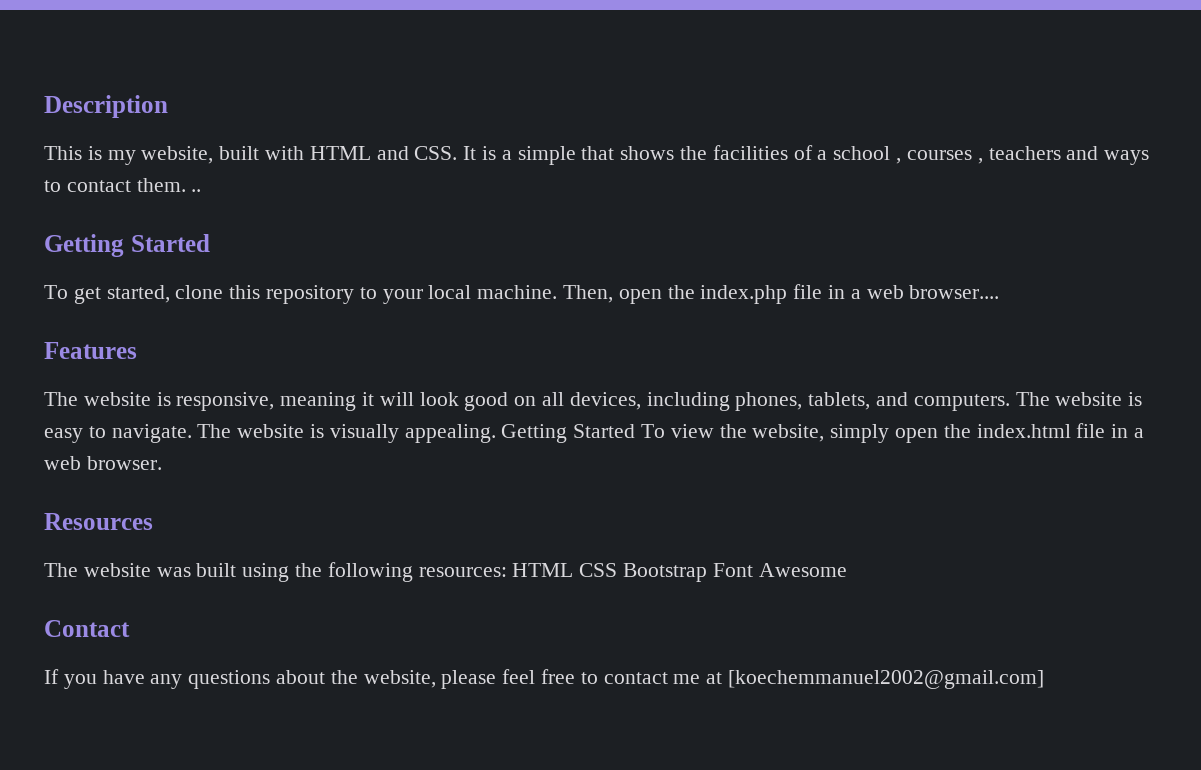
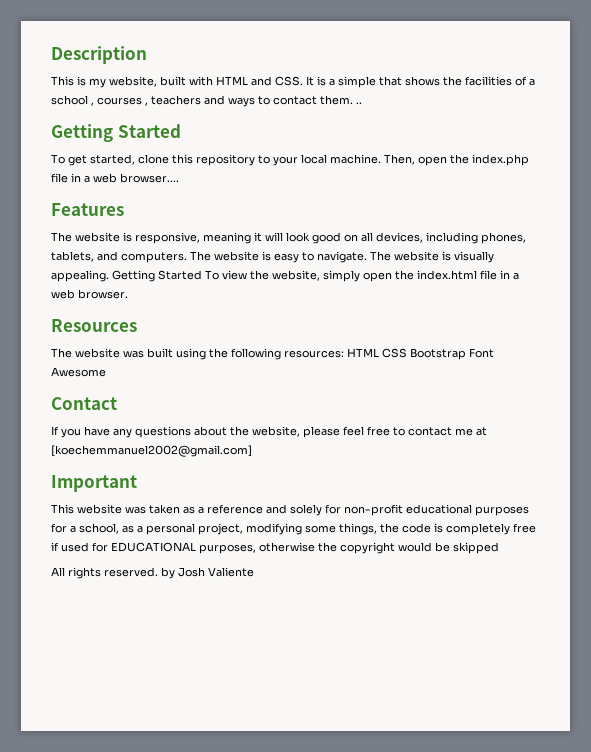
(1045, 679) none -> [51,475,137,492] [51,504,529,516] [51,523,536,535] [51,542,499,554] [51,567,254,579] // Important // This website was taken as a reference and solely for non-profit educational purposes for a school, as a personal project, modifying some things, the code is completely free if used for EDUCATIONAL purposes, otherwise the copyright would be skipped // All rights reserved. by Josh Valiente

